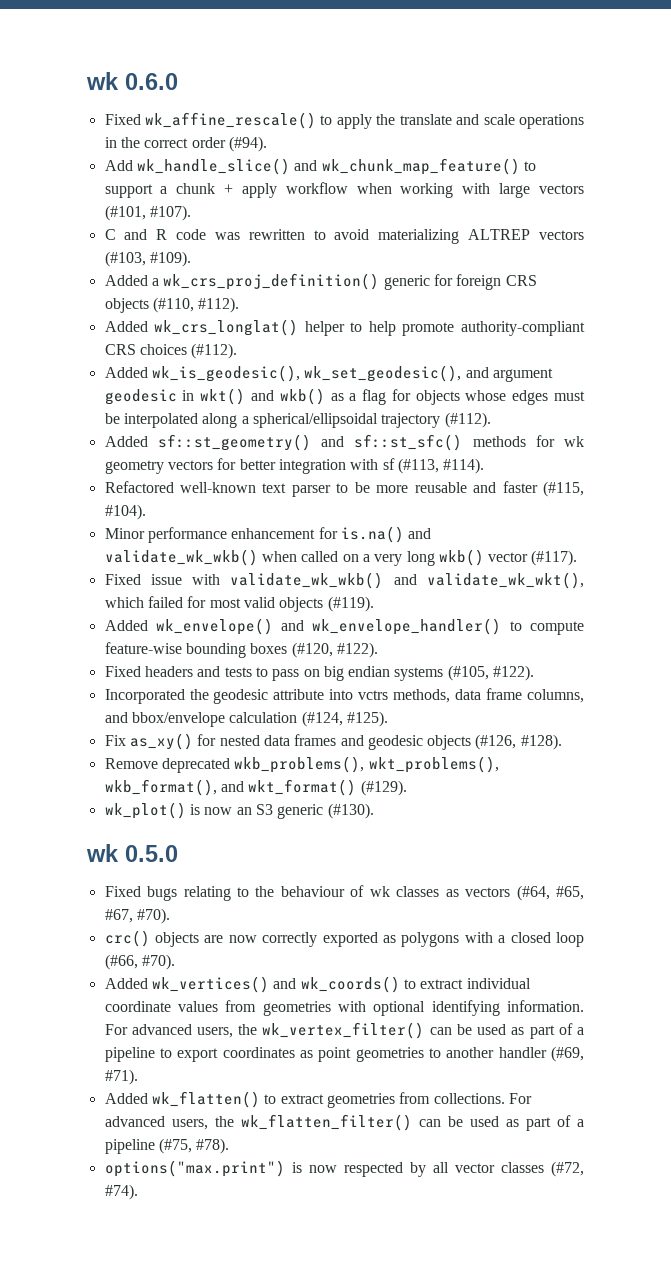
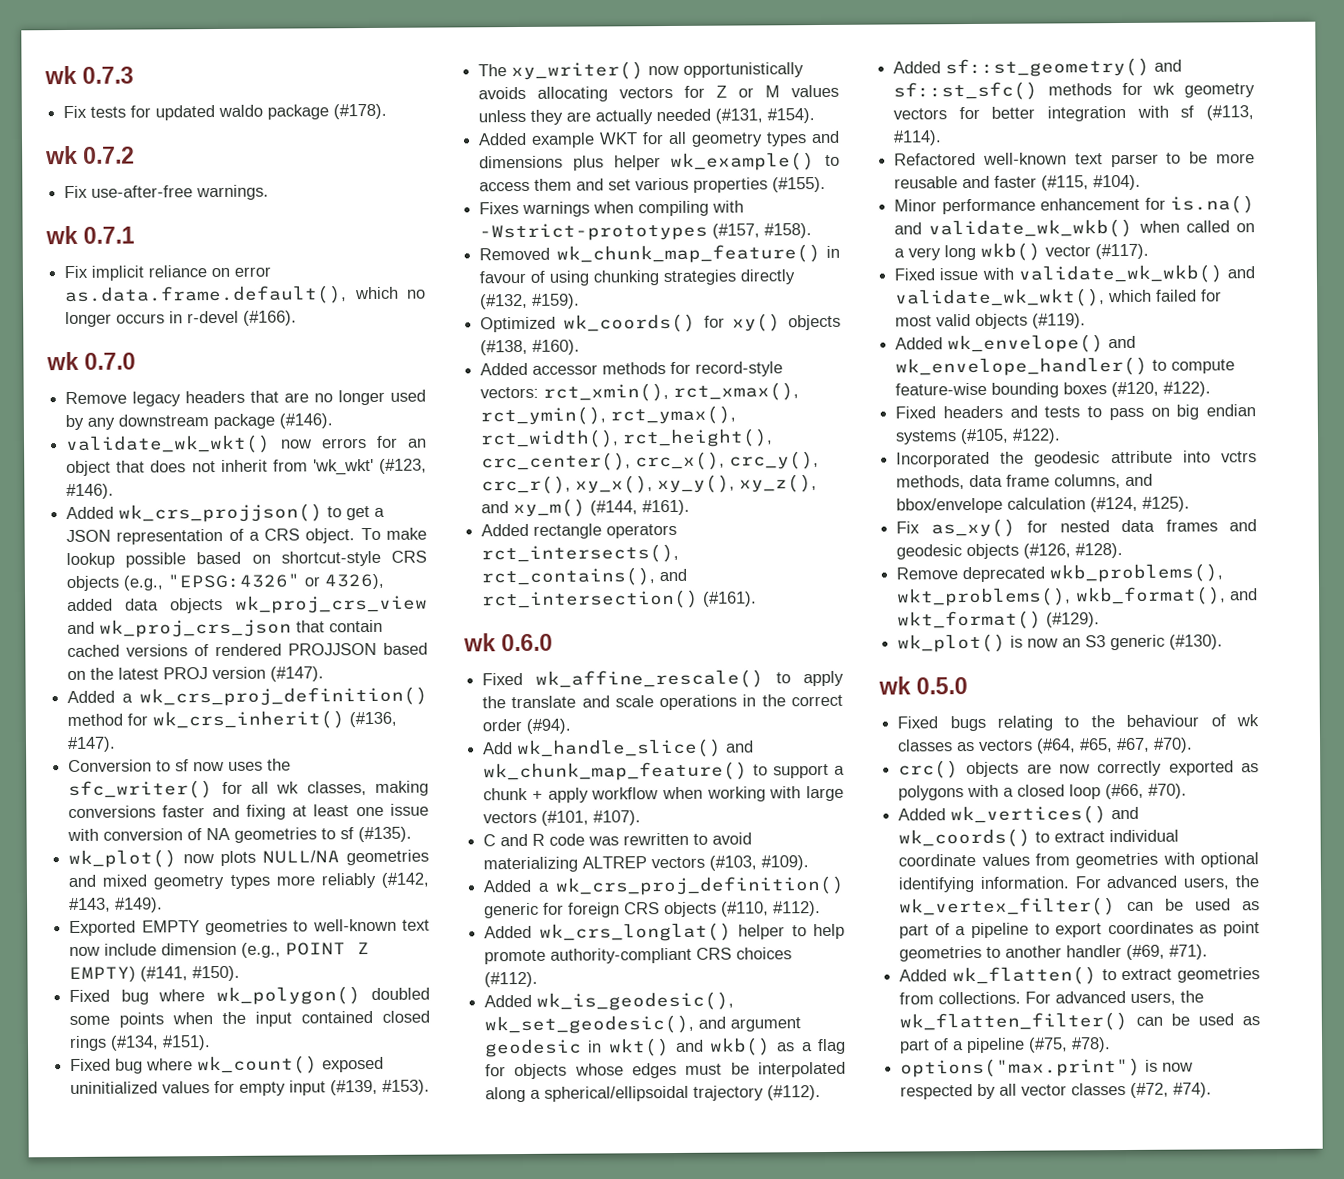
[86,72,119,90] wk -> [44,65,135,85] [63,103,388,121] [45,145,136,165] [64,184,270,201] [45,225,136,245] [64,265,272,281] [64,285,426,306] [65,310,298,328] [46,351,137,371] [65,389,427,407] [65,413,334,431] [65,434,427,455] [66,458,427,477] [66,483,115,500] [66,503,386,523] [66,527,427,545] [66,550,428,569] [66,573,385,592] [67,594,428,614] [67,618,384,638] [67,642,428,658] [67,666,325,682] [67,686,428,707] [67,710,398,730] [67,736,117,753] [68,758,292,773] [68,780,429,800] [68,803,429,820] [67,826,413,843] [68,849,429,869] [68,872,429,890] [69,897,164,913] [69,918,430,937] [69,942,371,958] [69,965,241,983] [69,986,430,1006] [69,1010,430,1028] [69,1035,212,1052] [70,1055,385,1075] [70,1079,431,1096] [478,61,805,81] [478,84,840,102] [478,108,816,125] [478,130,840,148] [479,152,840,172] [479,176,827,193] [479,200,745,217] [479,222,813,242] [479,244,840,264] [479,269,796,286] [480,293,581,310] [480,313,841,333] [480,339,581,356] [480,361,784,377] [480,382,800,402] [480,405,737,426] [480,428,774,449] [481,451,820,472] [481,474,818,495] [481,498,691,518] [481,523,678,539] [481,543,680,564] [481,567,688,587] [482,589,758,610] [463,633,496,652] wk 0.7.3 // Fix tests for updated waldo package (#178). // wk 0.7.2 // Fix use-after-free warnings. // wk 0.7.1 // Fix implicit reliance on error as.data.frame.default(), which no longer occurs in r-devel (#166). // wk 0.7.0 // Remove legacy headers that are no longer used by any downstream package (#146). // validate_wk_wkt() now errors for an object that does not inherit from 'wk_wkt' (#123, #146). // Added wk_crs_projjson() to get a JSON representation of a CRS object. To make lookup possible based on shortcut-style CRS objects (e.g., "EPSG:4326" or 4326), added data objects wk_proj_crs_view and wk_proj_crs_json that contain cached versions of rendered PROJJSON based on the latest PROJ version (#147). // Added a wk_crs_proj_definition() method for wk_crs_inherit() (#136, #147). // Conversion to sf now uses the sfc_writer() for all wk classes, making conversions faster and fixing at least one issue with conversion of NA geometries to sf (#135). // wk_plot() now plots NULL/NA geometries and mixed geometry types more reliably (#142, #143, #149). // Exported EMPTY geometries to well-known text now include dimension (e.g., POINT Z EMPTY) (#141, #150). // Fixed bug where wk_polygon() doubled some points when the input contained closed rings (#134, #151). // Fixed bug where wk_count() exposed uninitialized values for empty input (#139, #153). // The xy_writer() now opportunistically avoids allocating vectors for Z or M values unless they are actually needed (#131, #154). // Added example WKT for all geometry types and dimensions plus helper wk_example() to access them and set various properties (#155). // Fixes warnings when compiling with -Wstrict-prototypes (#157, #158). // Removed wk_chunk_map_feature() in favour of using chunking strategies directly (#132, #159). // Optimized wk_coords() for xy() objects (#138, #160). // Added accessor methods for record-style vectors: rct_xmin(), rct_xmax(), rct_ymin(), rct_ymax(), rct_width(), rct_height(), crc_center(), crc_x(), crc_y(), crc_r(), xy_x(), xy_y(), xy_z(), and xy_m() (#144, #161). // Added rectangle operators rct_intersects(), rct_contains(), and rct_intersection() (#161). // wk

